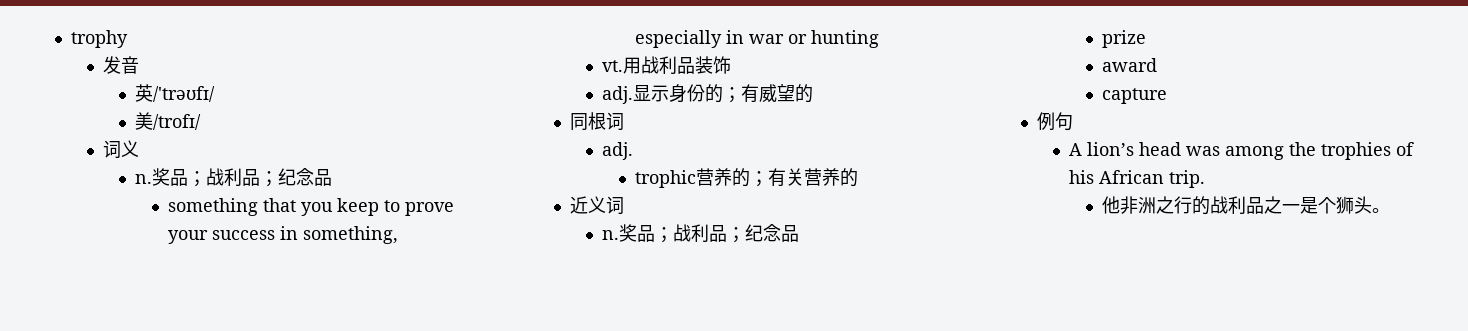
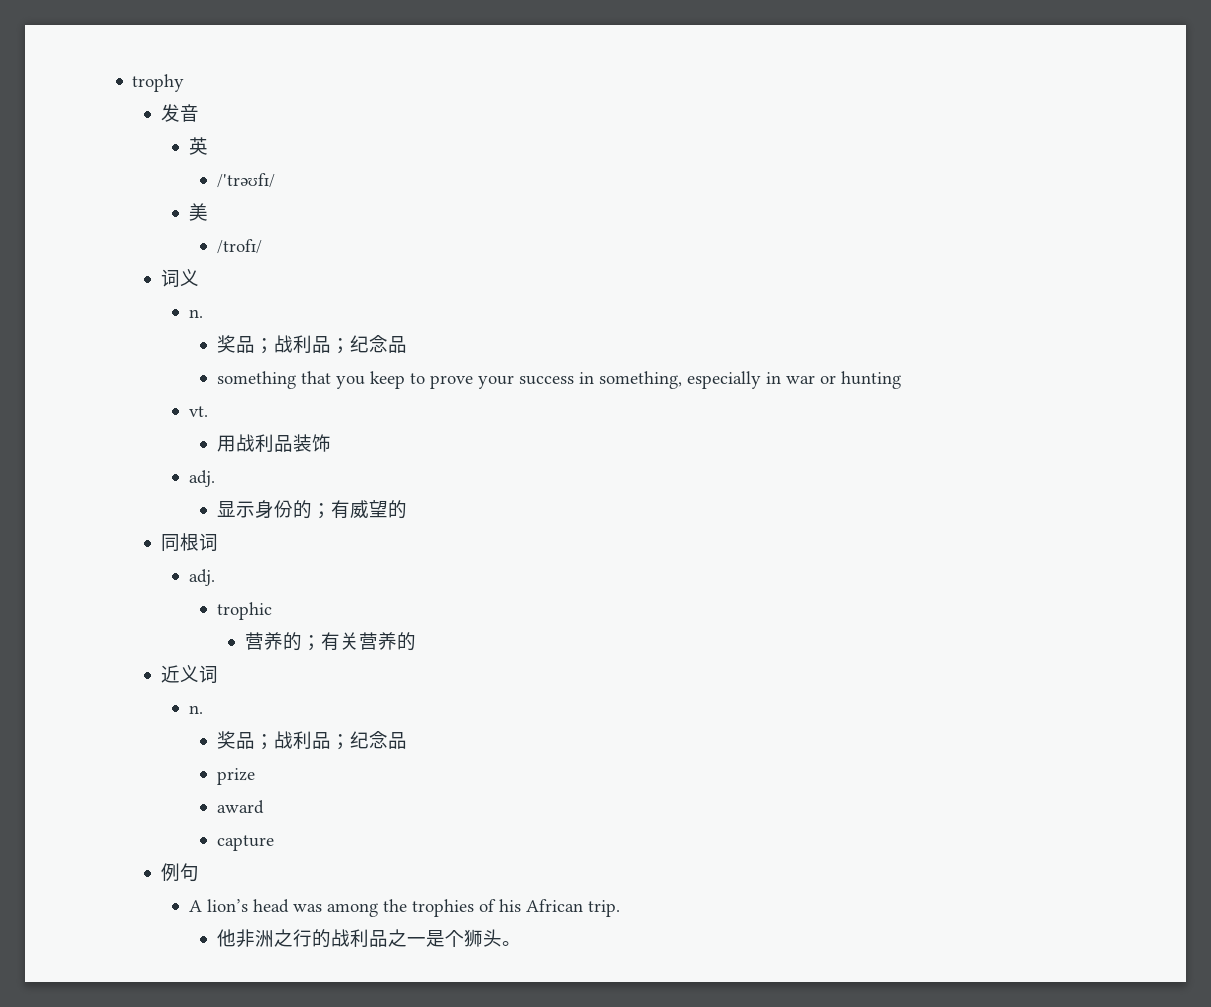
(154, 93) none -> (208, 146) //
(154, 121) none -> (208, 212) //
(153, 179) none -> (203, 313) //
(624, 66) none -> (208, 411) //
(634, 95) none -> (215, 478) //
(696, 179) none -> (272, 611) //
(620, 235) none -> (203, 709) //

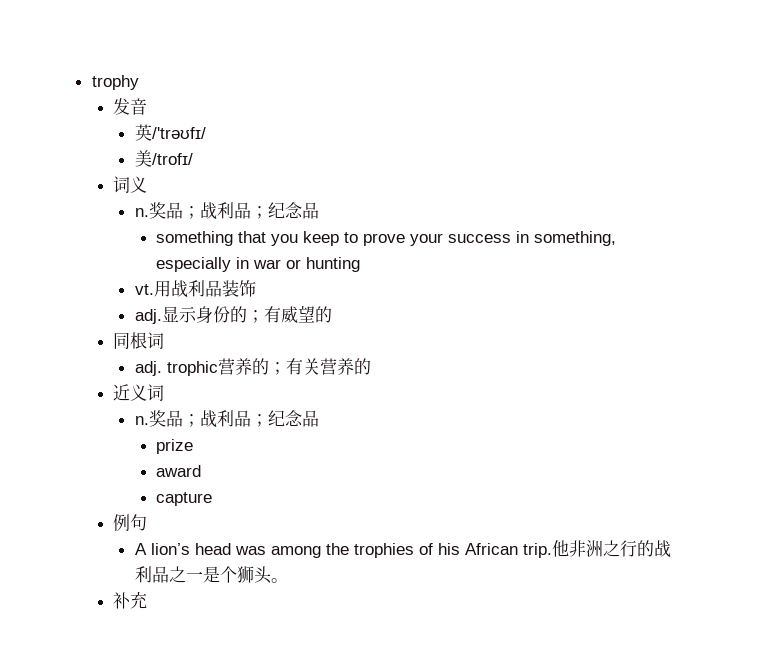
(208, 146) // -> (152, 132) none
(208, 212) // -> (152, 158) none
(203, 313) // -> (149, 212) none
(208, 411) // -> (154, 289) none
(215, 478) // -> (162, 316) none
(215, 577) // -> (162, 368) none
(272, 611) // -> (218, 368) none
(203, 709) // -> (149, 420) none
(620, 908) // -> (552, 550) none
(521, 943) none -> [113,591,148,609] // 补充

